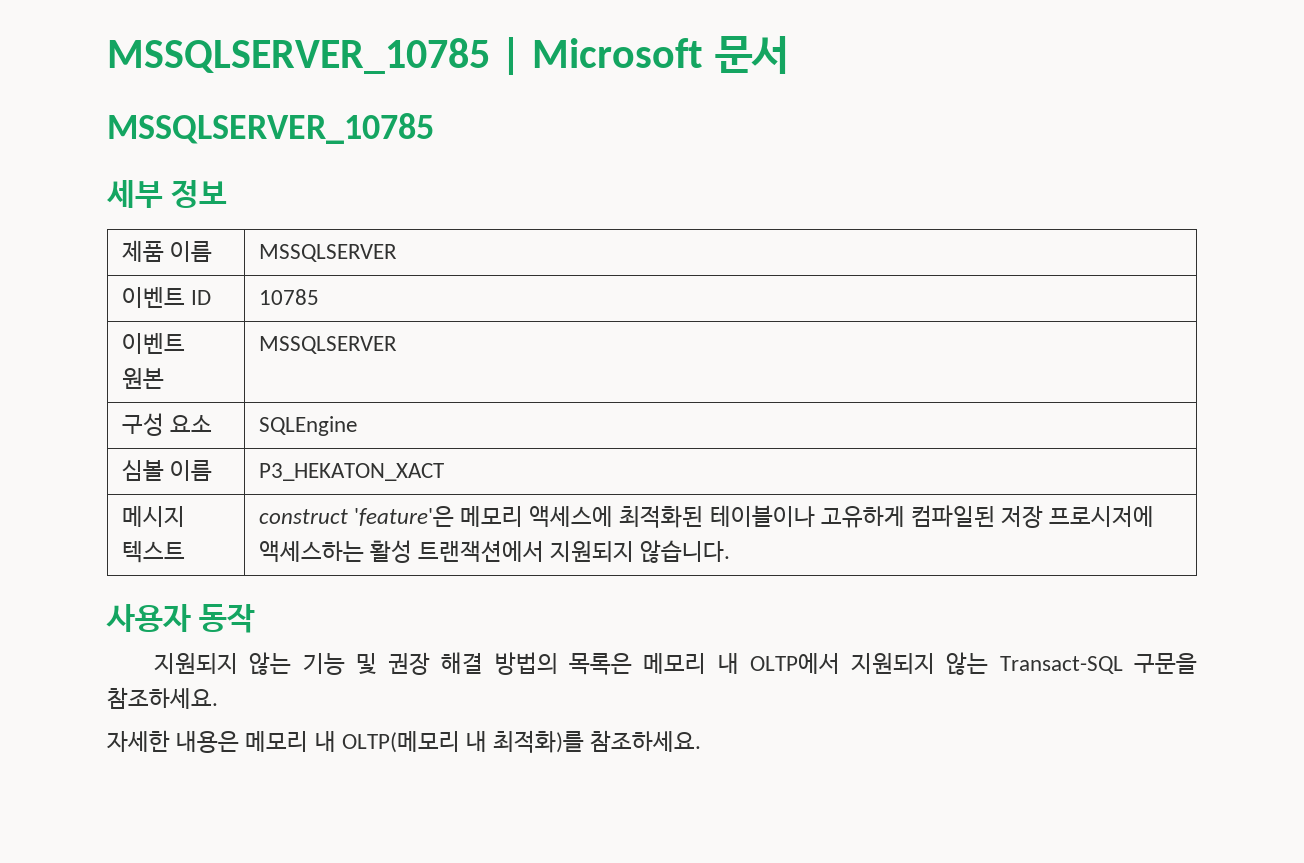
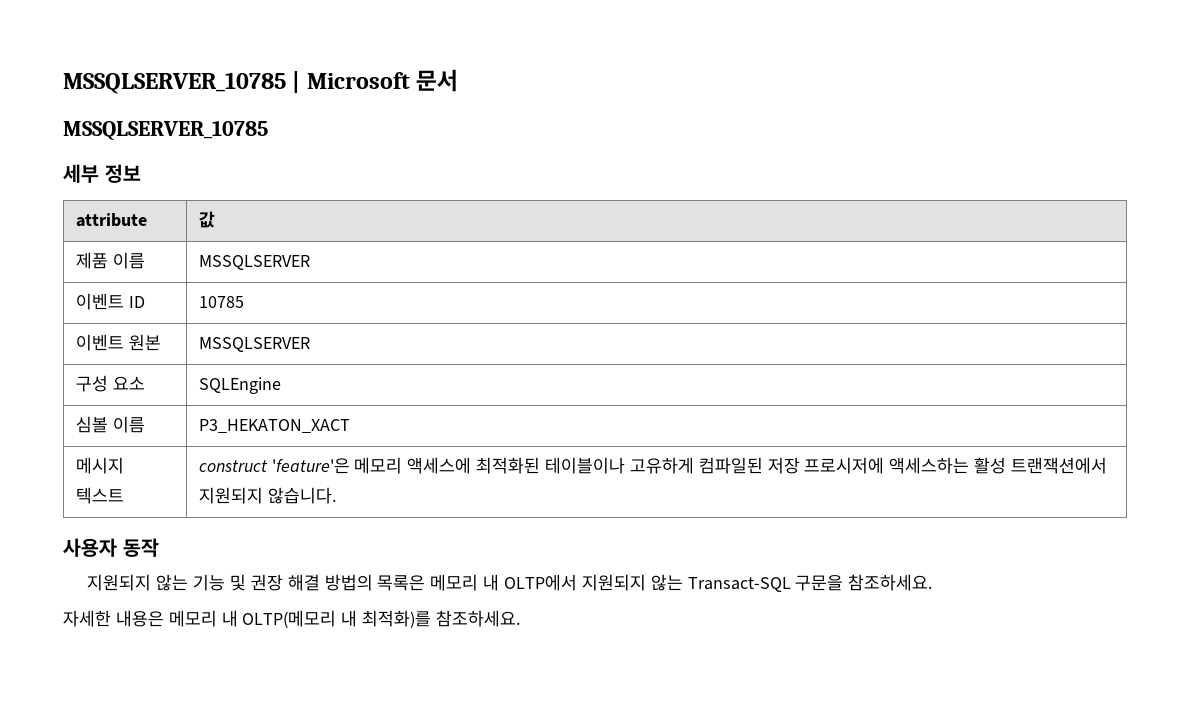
(228, 194) none -> [75,213,147,227] [198,211,215,228] // attribute | 값

